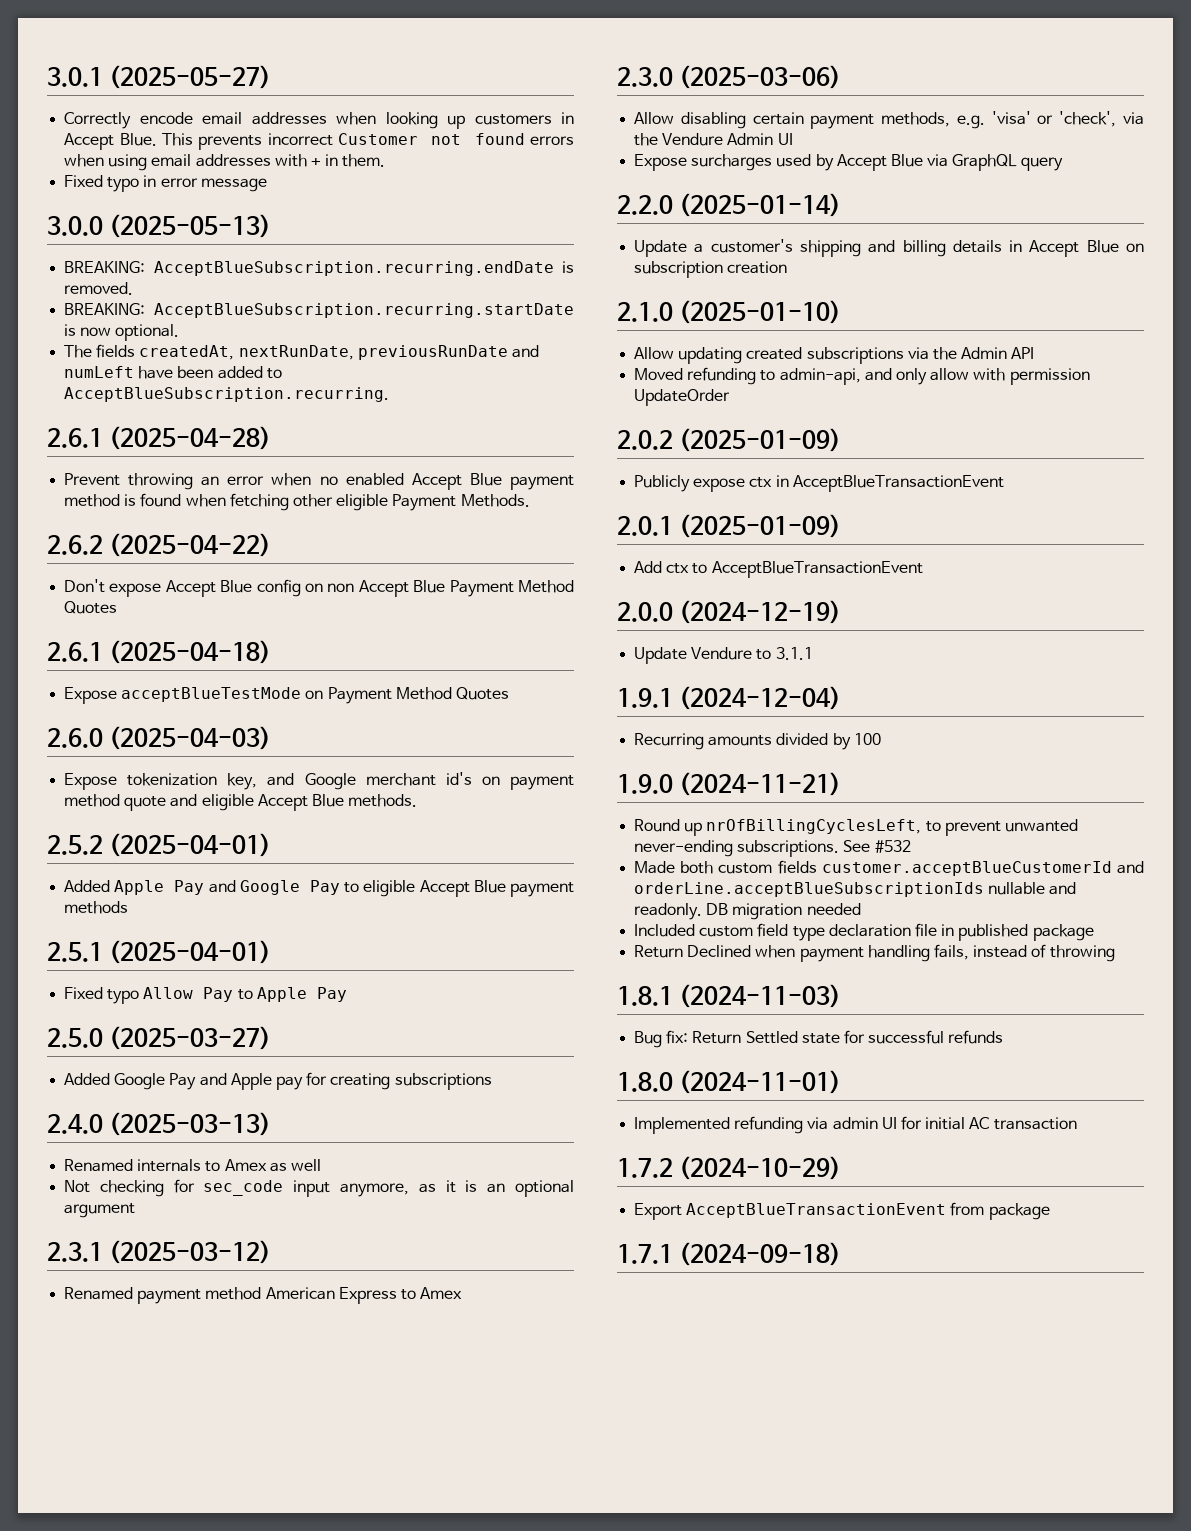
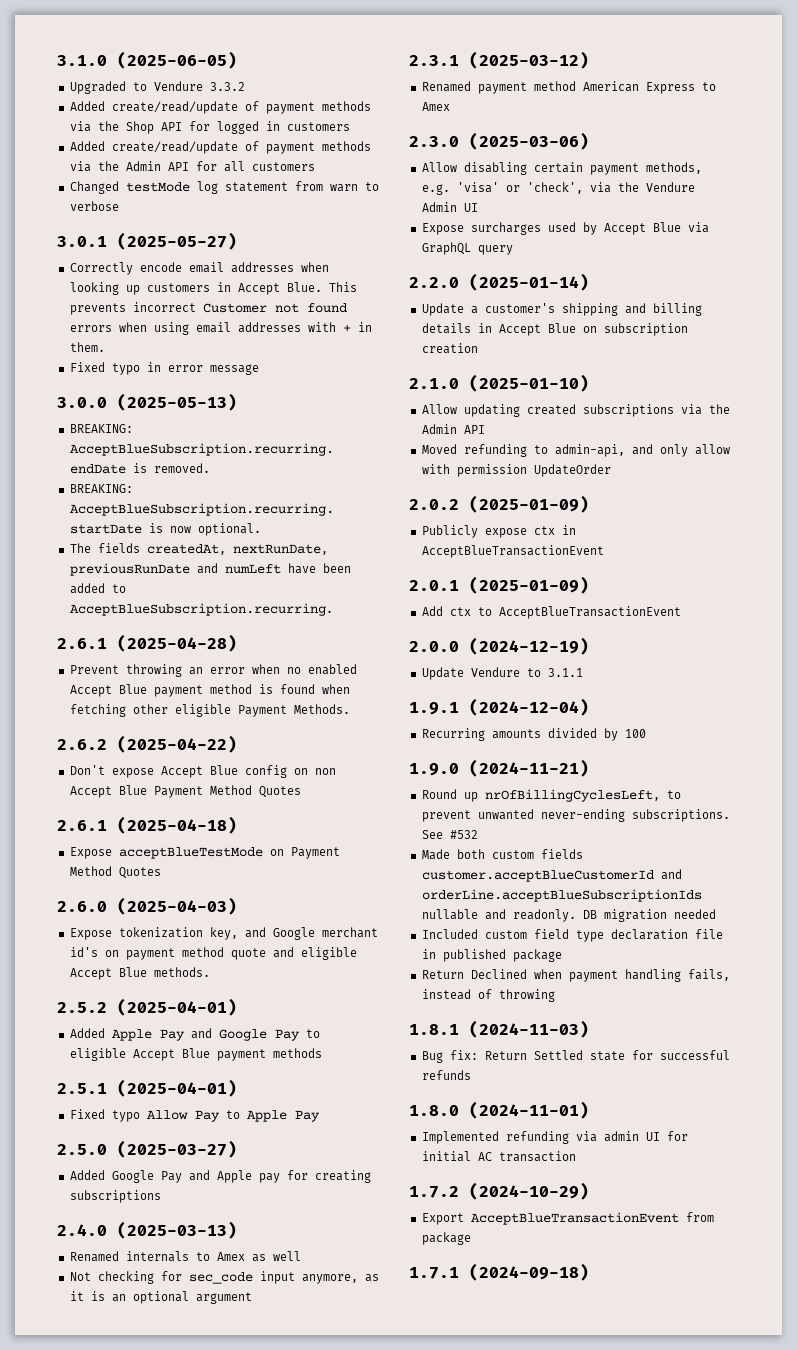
(47, 77) none -> [57,51,237,69] [69,81,245,94] [69,101,371,114] [69,121,350,134] [69,141,371,154] [69,161,315,172] [69,181,379,194] [69,201,119,211] 3.1.0 (2025-06-05) // Upgraded to Vendure 3.3.2 // Added create/read/update of payment methods via the Shop API for logged in customers // Added create/read/update of payment methods via the Admin API for all customers // Changed testMode log statement from warn to verbose //

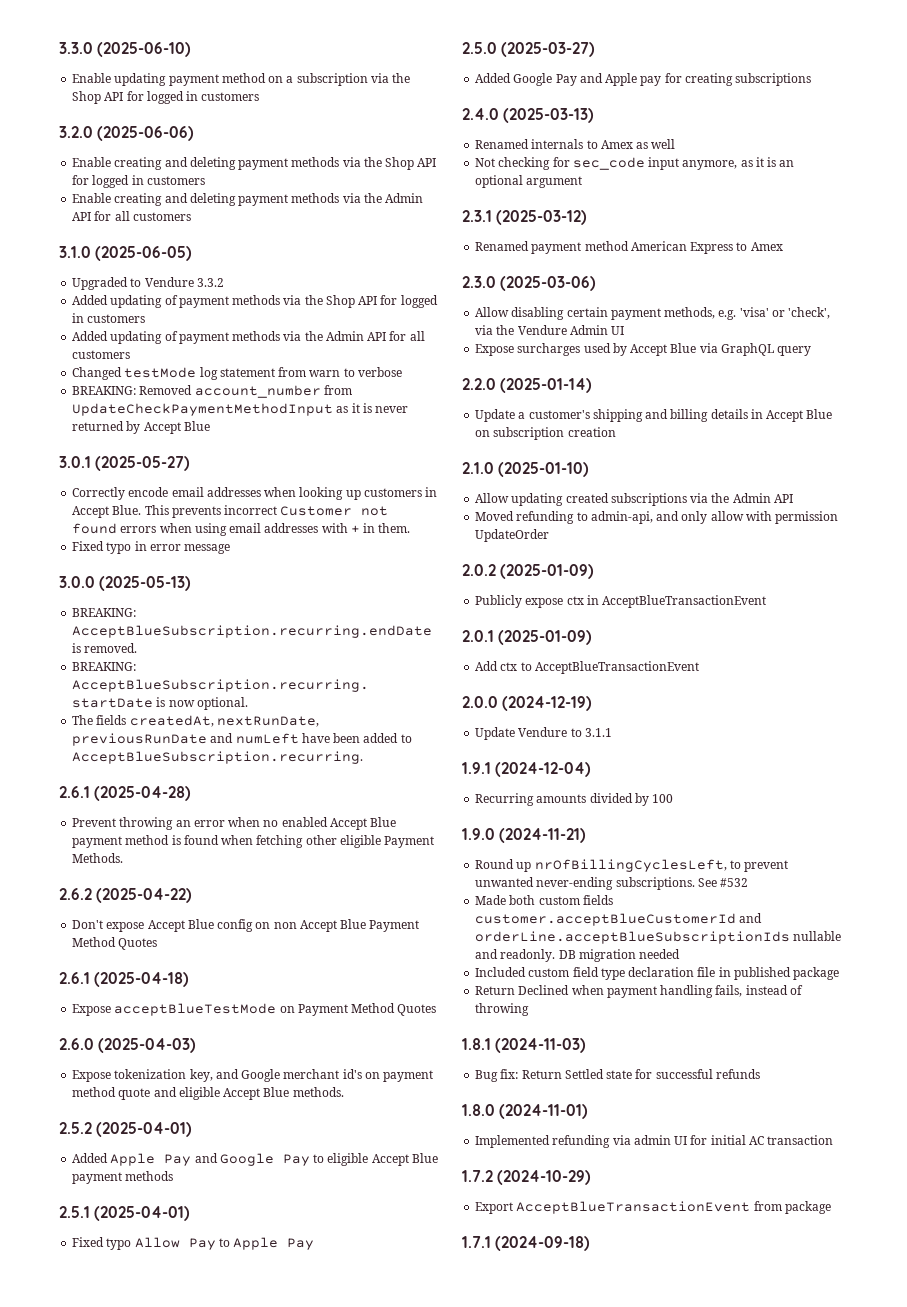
(57, 60) none -> [59,42,192,57] [72,73,411,86] [72,91,260,104] [59,126,195,141] [72,157,437,170] [72,175,205,188] [72,193,424,206] [72,211,191,221] 3.3.0 (2025-06-10) // Enable updating payment method on a subscription via the Shop API for logged in customers // 3.2.0 (2025-06-06) // Enable creating and deleting payment methods via the Shop API for logged in customers // Enable creating and deleting payment methods via the Admin API for all customers //
[111,101,238,114] create/read/update -> [110,295,163,308] updating
[111,141,238,154] create/read/update -> [110,331,163,344] updating
(119, 206) none -> [72,385,352,398] [72,403,409,416] [72,421,210,434] // BREAKING: Removed account_number from UpdateCheckPaymentMethodInput as it is never returned by Accept Blue

